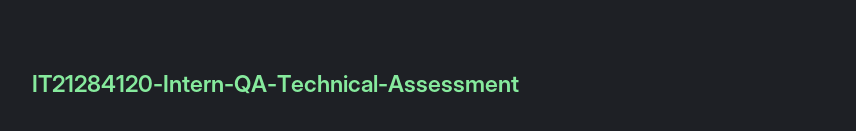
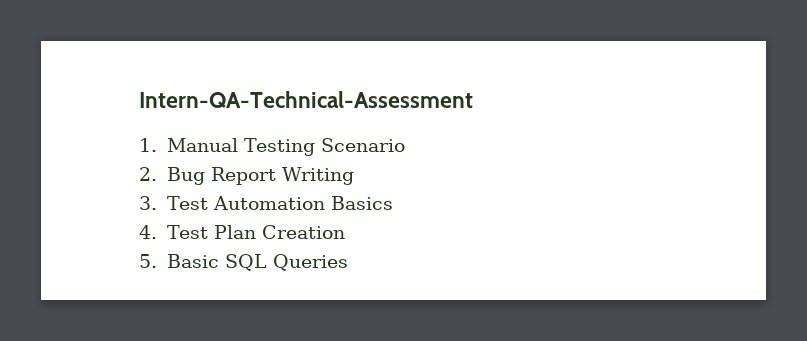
[32,75,519,94] IT21284120-Intern-QA-Technical-Assessment -> [139,91,473,108] [139,138,406,156] [139,167,355,185] [139,196,394,210] [139,225,346,239] [139,254,348,271] Intern-QA-Technical-Assessment // 1. Manual Testing Scenario // 2. Bug Report Writing // 3. Test Automation Basics // 4. Test Plan Creation // 5. Basic SQL Queries

